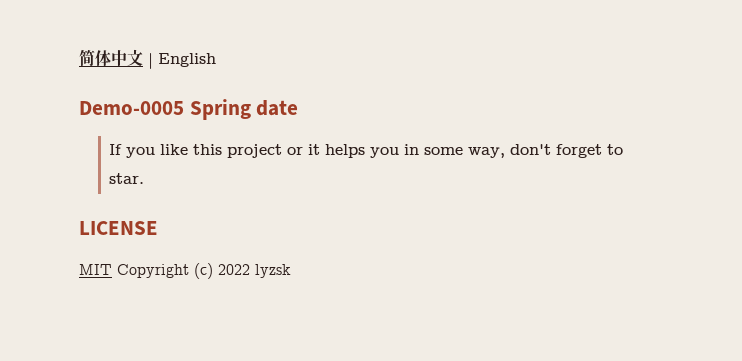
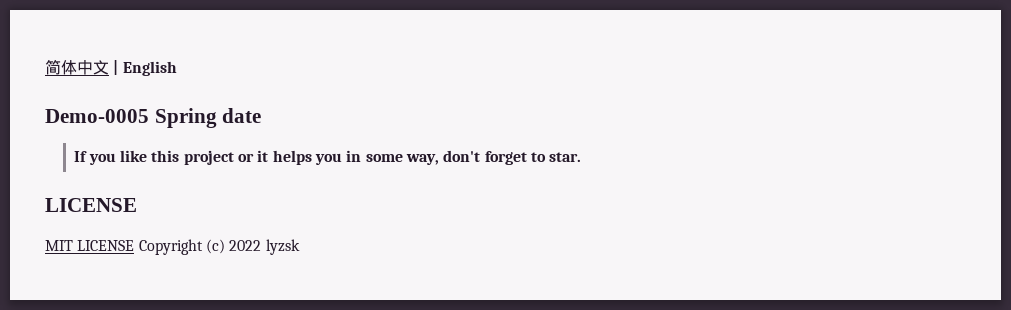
(112, 269) none -> [77,240,135,251] LICENSE

